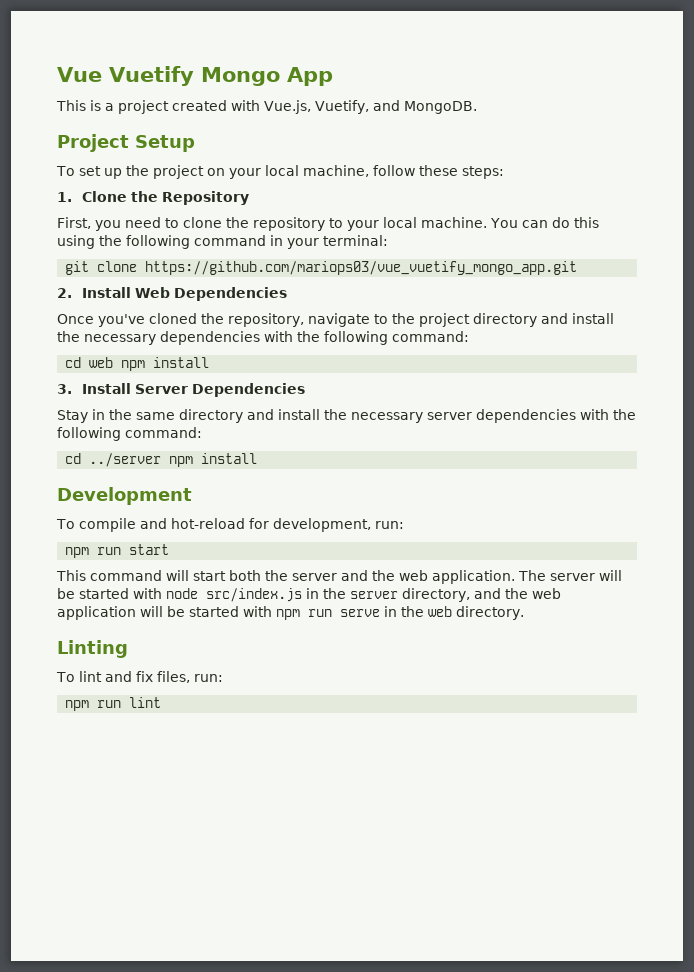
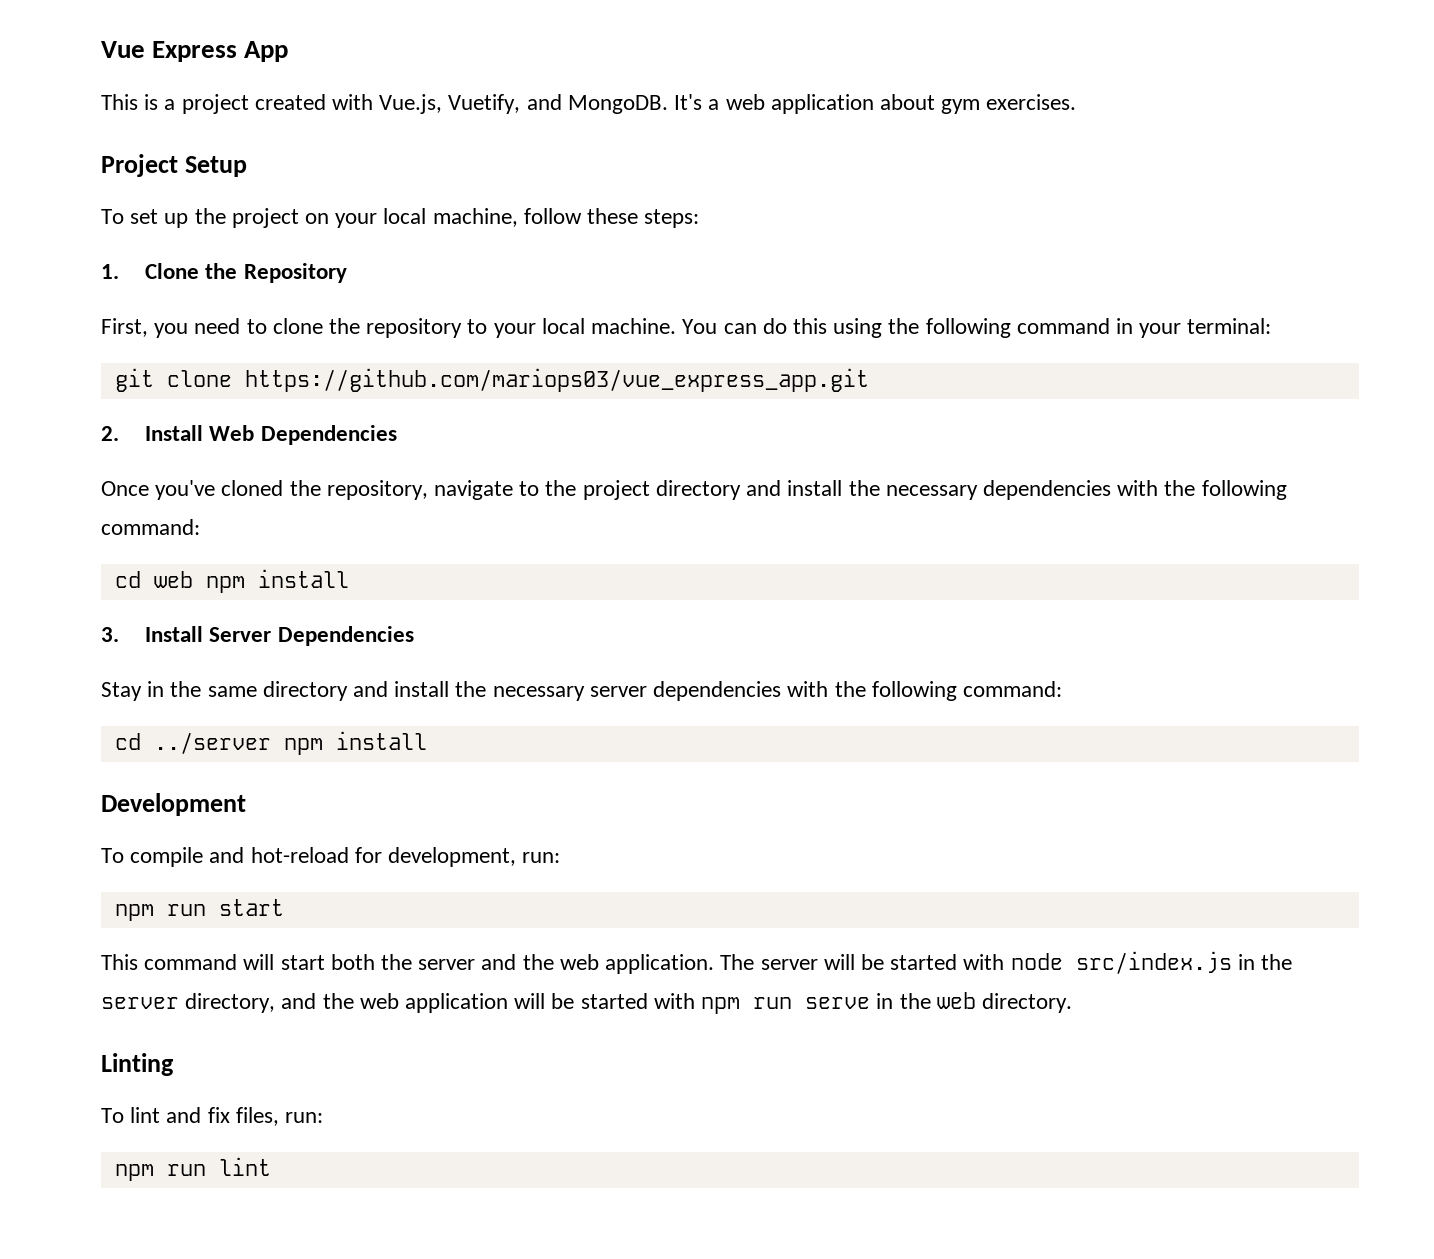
[108,66,280,86] Vuetify Mongo -> [152,41,238,62] Express
(477, 107) none -> [674,94,1077,114] It's a web application about gym exercises.
[145,261,578,275] https://github.com/mariops03/vue_vuetify_mongo_app.git -> [244,368,869,392] https://github.com/mariops03/vue_express_app.git

